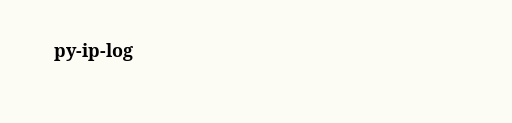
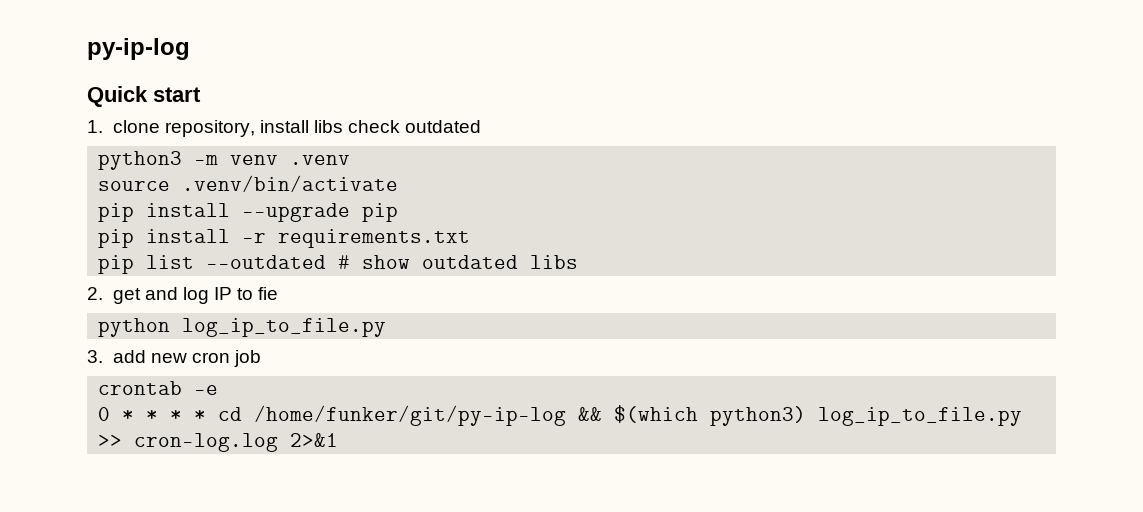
(133, 52) none -> [87,86,201,107] [87,120,482,137] [98,151,351,170] [98,175,399,192] [98,203,399,222] [98,229,471,248] [98,255,579,274] [87,287,279,304] [98,318,387,337] [87,350,261,367] [98,381,219,395] [98,405,1023,426] [98,433,339,452] // Quick start // 1. clone repository, install libs check outdated // python3 -m venv .venv // source .venv/bin/activate // pip install --upgrade pip // pip install -r requirements.txt // pip list --outdated # show outdated libs // 2. get and log IP to fie // python log_ip_to_file.py // 3. add new cron job // crontab -e // 0 * * * * cd /home/funker/git/py-ip-log && $(which python3) log_ip_to_file.py >> cron-log.log 2>&1

